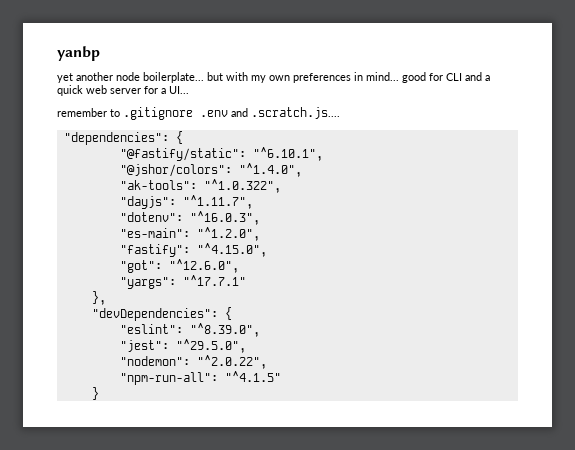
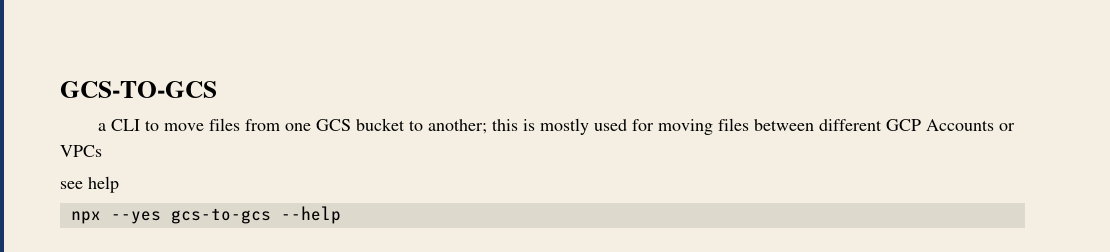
[57,46,100,61] [57,72,490,83] [57,85,189,96] [57,107,340,120] [63,131,183,145] [119,147,323,161] [119,163,302,177] [119,179,281,193] [119,195,253,209] [119,211,260,225] [119,227,260,241] [119,243,267,257] [119,259,239,273] [119,275,246,289] [91,291,106,305] [91,307,232,321] [119,323,260,337] [119,339,246,353] [119,355,267,369] [119,371,281,385] [91,387,99,400] yanbp // yet another node boilerplate... but with my own preferences in mind... good for CLI and a quick web server for a UI... // remember to .gitignore .env and .scratch.js.... // "dependencies": { // "@fastify/static": "^6.10.1", // "@jshor/colors": "^1.4.0", // "ak-tools": "^1.0.322", // "dayjs": "^1.11.7", // "dotenv": "^16.0.3", // "es-main": "^1.2.0", // "fastify": "^4.15.0", // "got": "^12.6.0", // "yargs": "^17.7.1" // }, // "devDependencies": { // "eslint": "^8.39.0", // "jest": "^29.5.0", // "nodemon": "^2.0.22", // "npm-run-all": "^4.1.5" // } -> [60,81,217,98] [97,118,1015,135] [60,145,102,157] [60,176,119,193] [70,206,341,224] GCS-TO-GCS // a CLI to move files from one GCS bucket to another; this is mostly used for moving files between different GCP Accounts or VPCs // see help // npx --yes gcs-to-gcs --help

